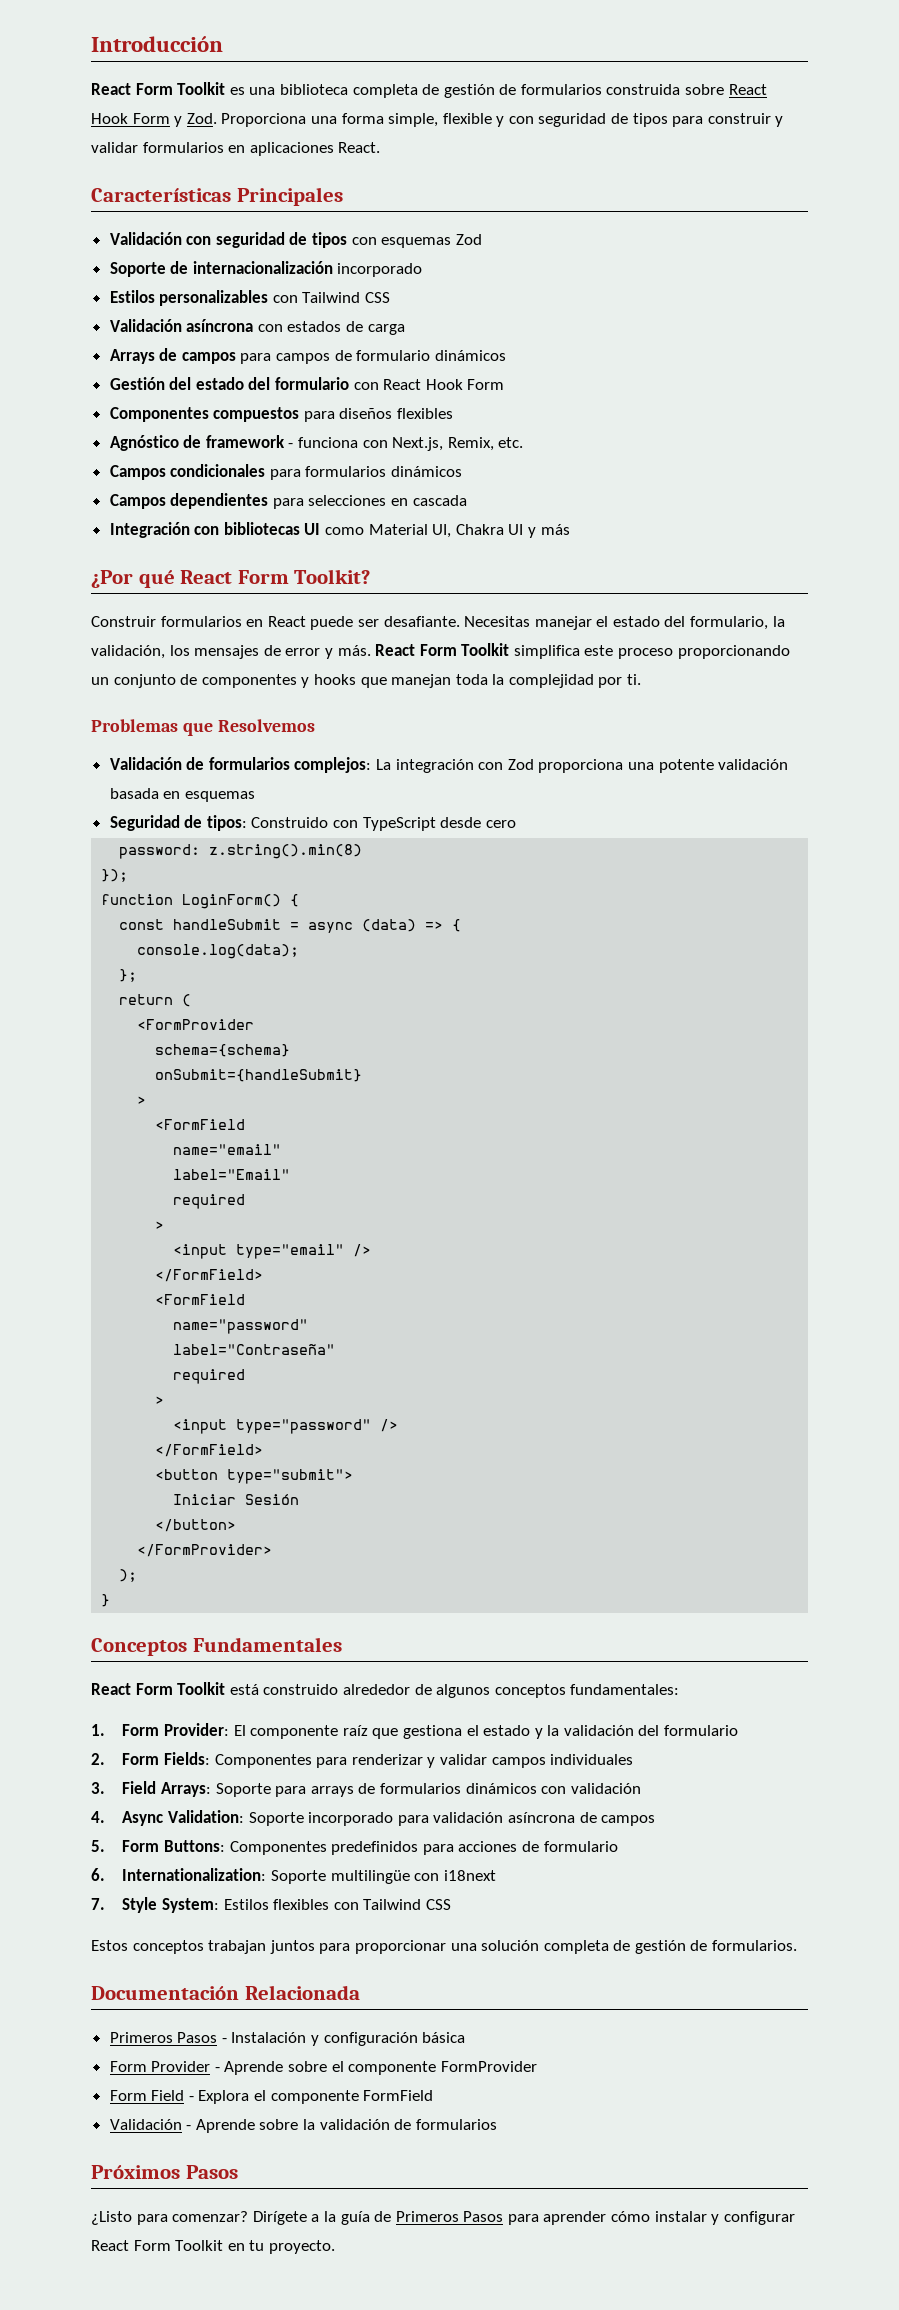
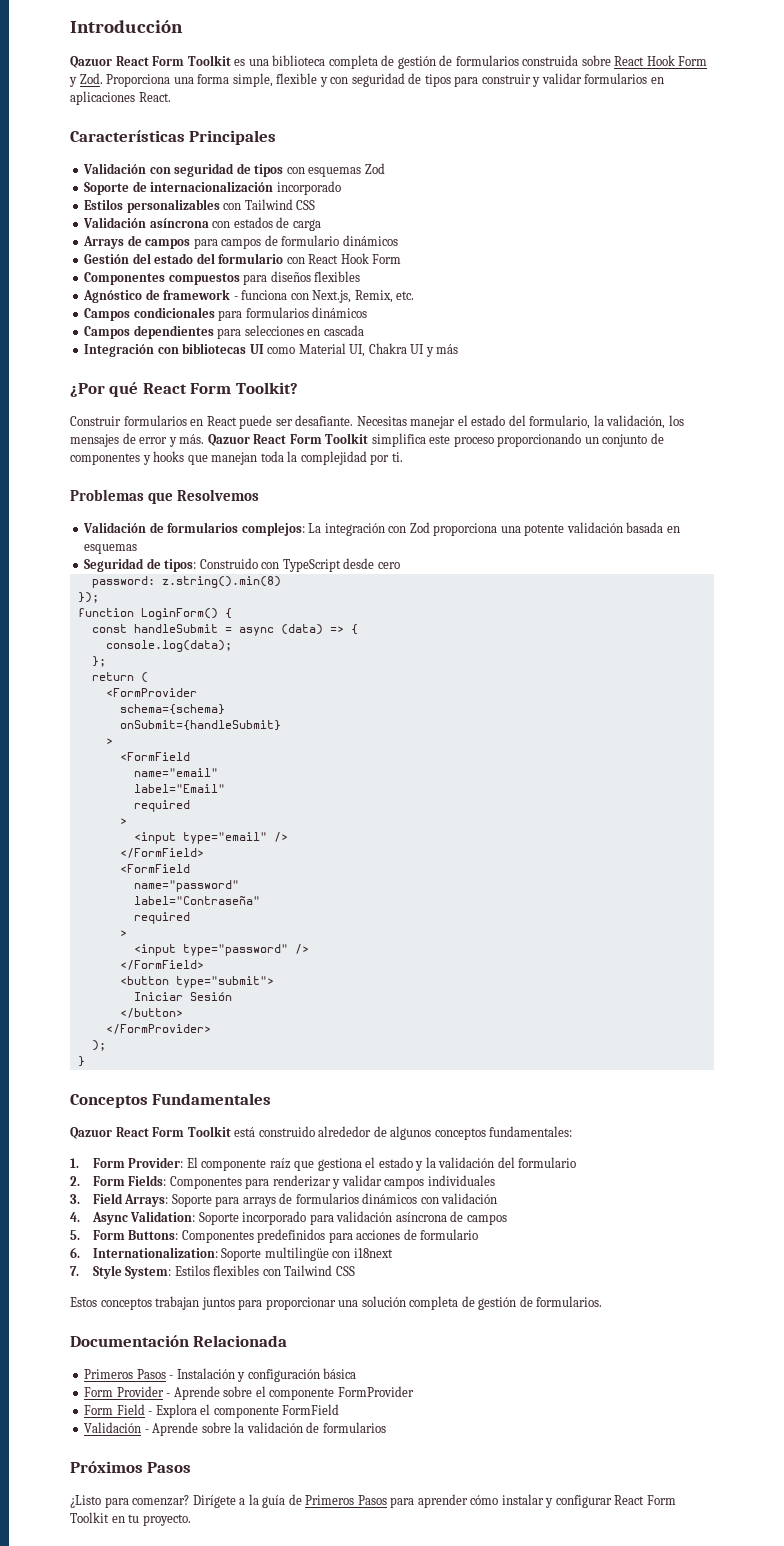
(223, 44) none -> [70,56,112,68] Qazuor
(371, 650) none -> [207,434,250,446] Qazuor
(342, 1644) none -> [70,1127,112,1139] Qazuor

